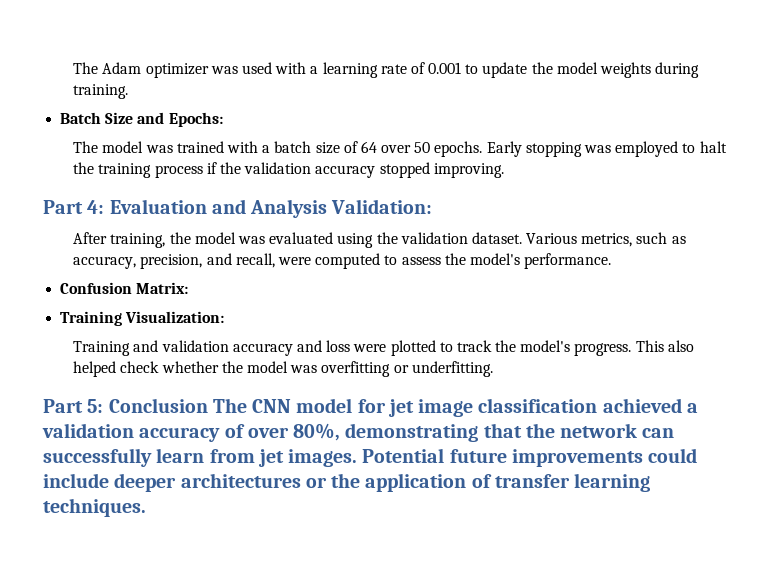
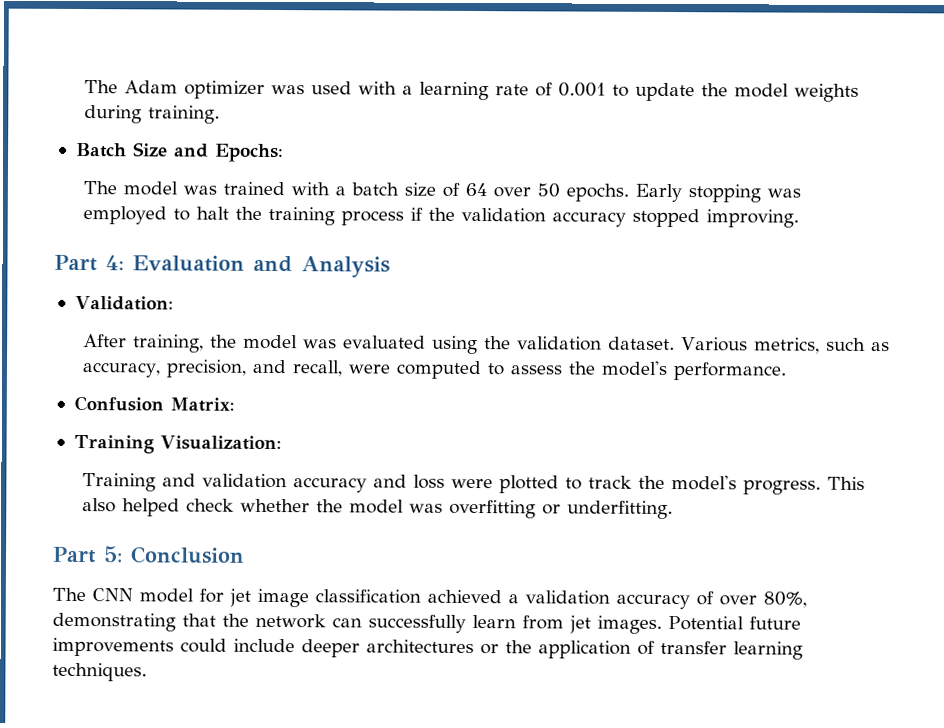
(328, 208) none -> (390, 267) //
(208, 405) none -> (245, 555) //

